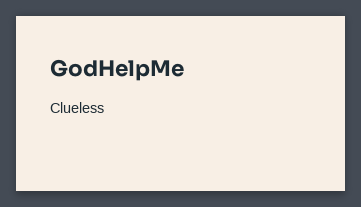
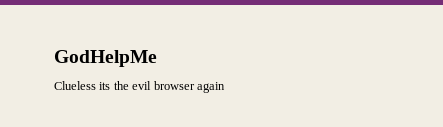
(104, 107) none -> [99,81,225,93] its the evil browser again

